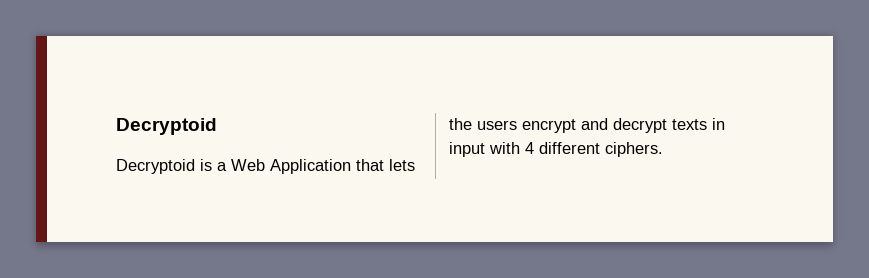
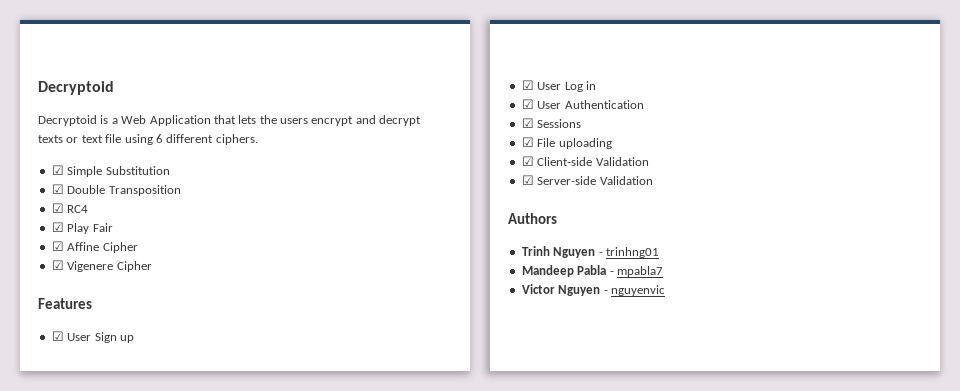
[712,118,725,130] [449,142,663,157] in input with 4 different ciphers. -> [66,134,258,145] [51,165,170,177] [51,184,181,196] [51,203,89,213] [51,222,113,234] [51,241,138,253] [51,260,152,272] [38,298,92,309] [51,331,134,343] [521,80,596,92] [521,99,644,109] [521,118,582,128] [521,137,612,149] [521,156,649,166] [521,175,653,185] [508,213,557,224] [521,246,659,258] [521,265,663,277] [521,284,665,296] or text file using 6 different ciphers. // ☑ Simple Substitution // ☑ Double Transposition // ☑ RC4 // ☑ Play Fair // ☑ Affine Cipher // ☑ Vigenere Cipher // Features // ☑ User Sign up // ☑ User Log in // ☑ User Authentication // ☑ Sessions // ☑ File uploading // ☑ Client-side Validation // ☑ Server-side Validation // Authors // Trinh Nguyen - trinhng01 // Mandeep Pabla - mpabla7 // Victor Nguyen - nguyenvic

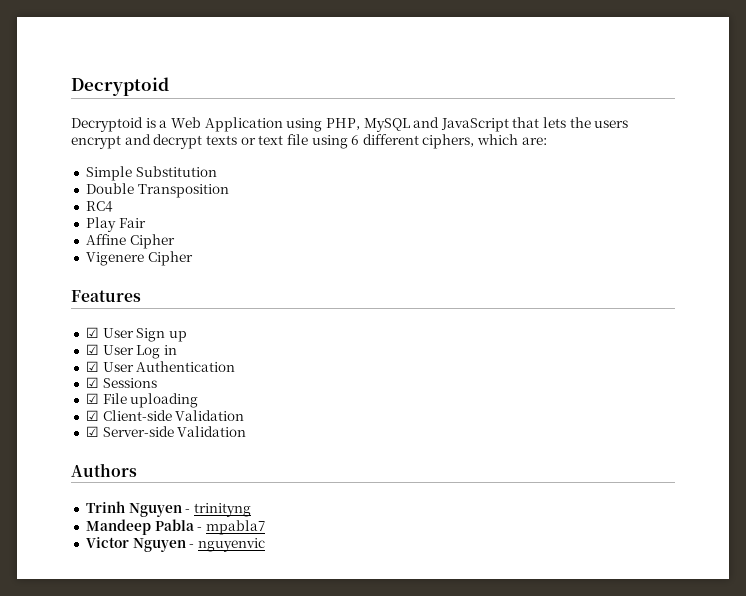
(211, 120) none -> [286,117,509,132] using PHP, MySQL and JavaScript
[215,134,258,145] [51,165,64,175] ciphers. // ☑ -> [422,134,547,149] ciphers, which are: //
[51,184,64,194] ☑ -> (217, 171) none
[51,203,64,213] ☑ -> (229, 191) none
[51,222,64,232] ☑ -> (113, 206) none
[51,241,64,251] ☑ -> (146, 223) none
[51,260,64,270] ☑ -> (175, 241) none
[605,247,659,258] trinhng01 -> [193,503,251,517] trinityng

